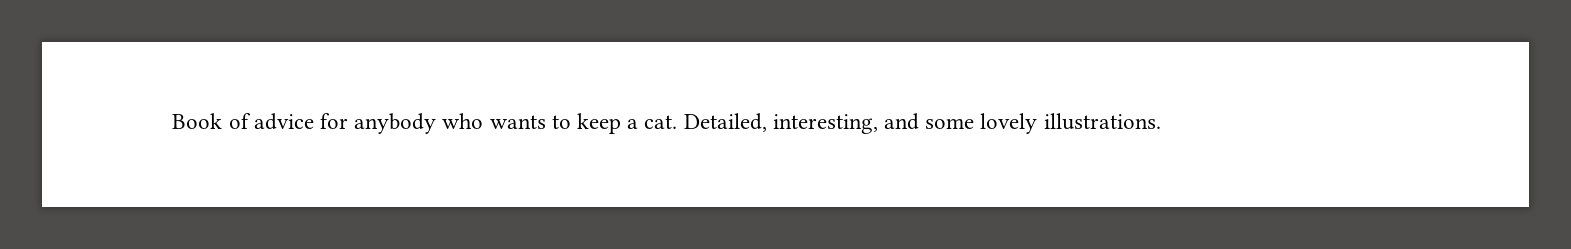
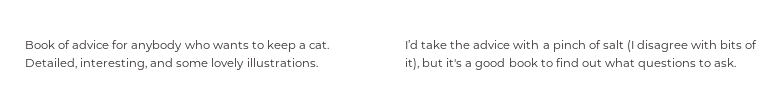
(1161, 121) none -> [405,40,758,52] [405,58,737,70] // I’d take the advice with a pinch of salt (I disagree with bits of it), but it's a good book to find out what questions to ask.

